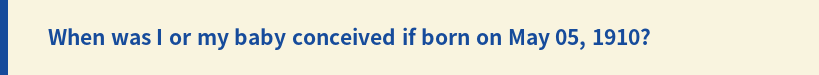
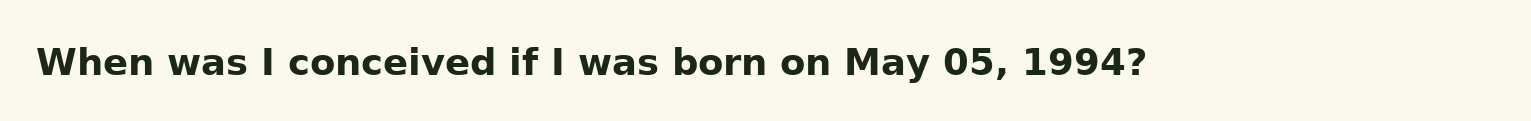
[169,27,417,50] or my baby conceived if -> [288,47,659,75] conceived if I was
[592,28,652,45] 1910? -> [1021,48,1147,75] 1994?

